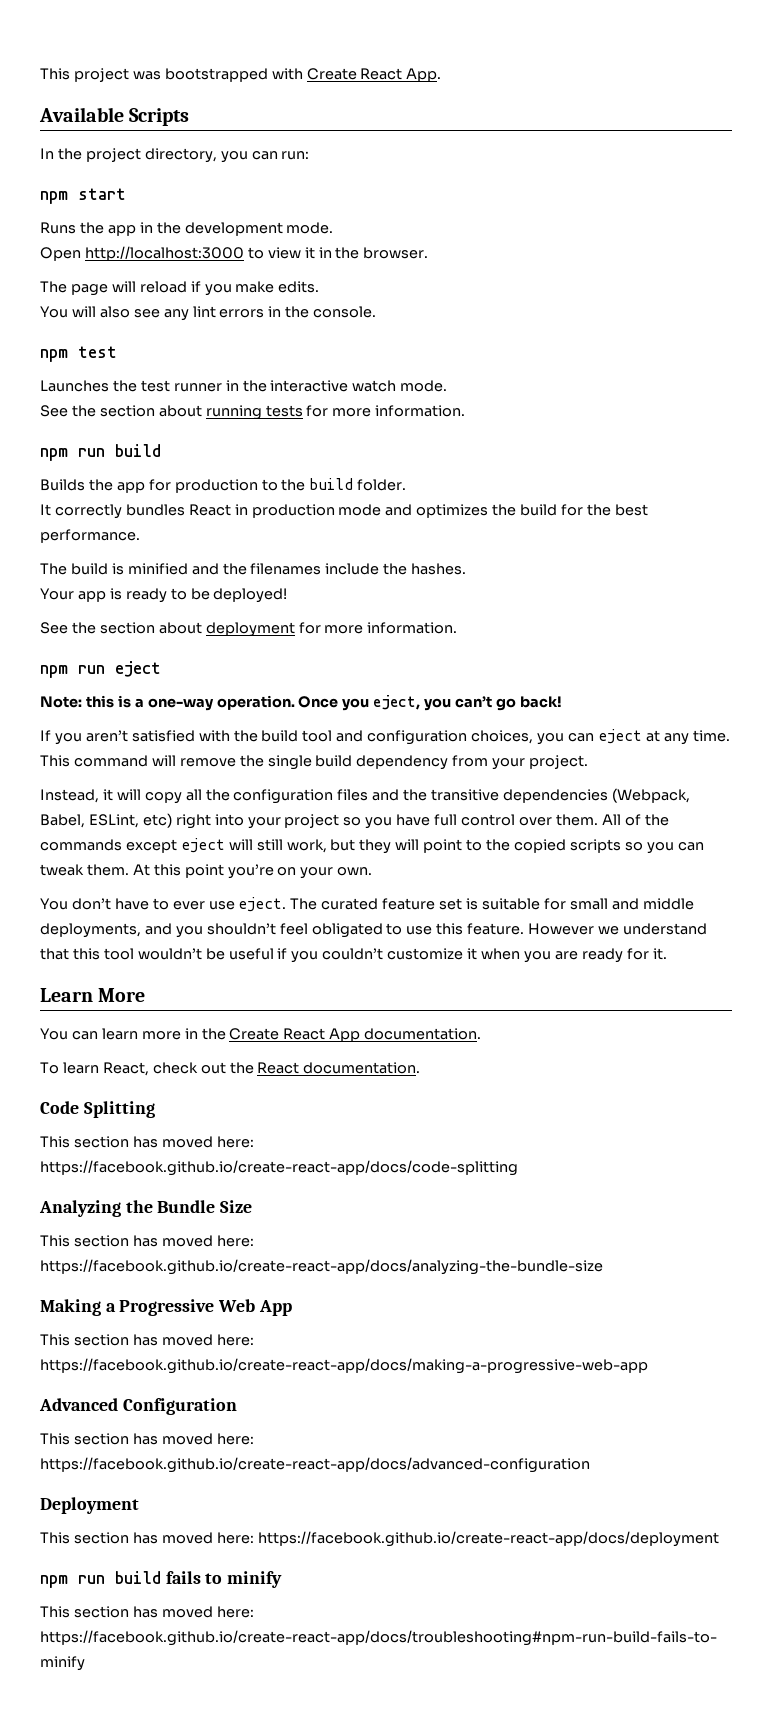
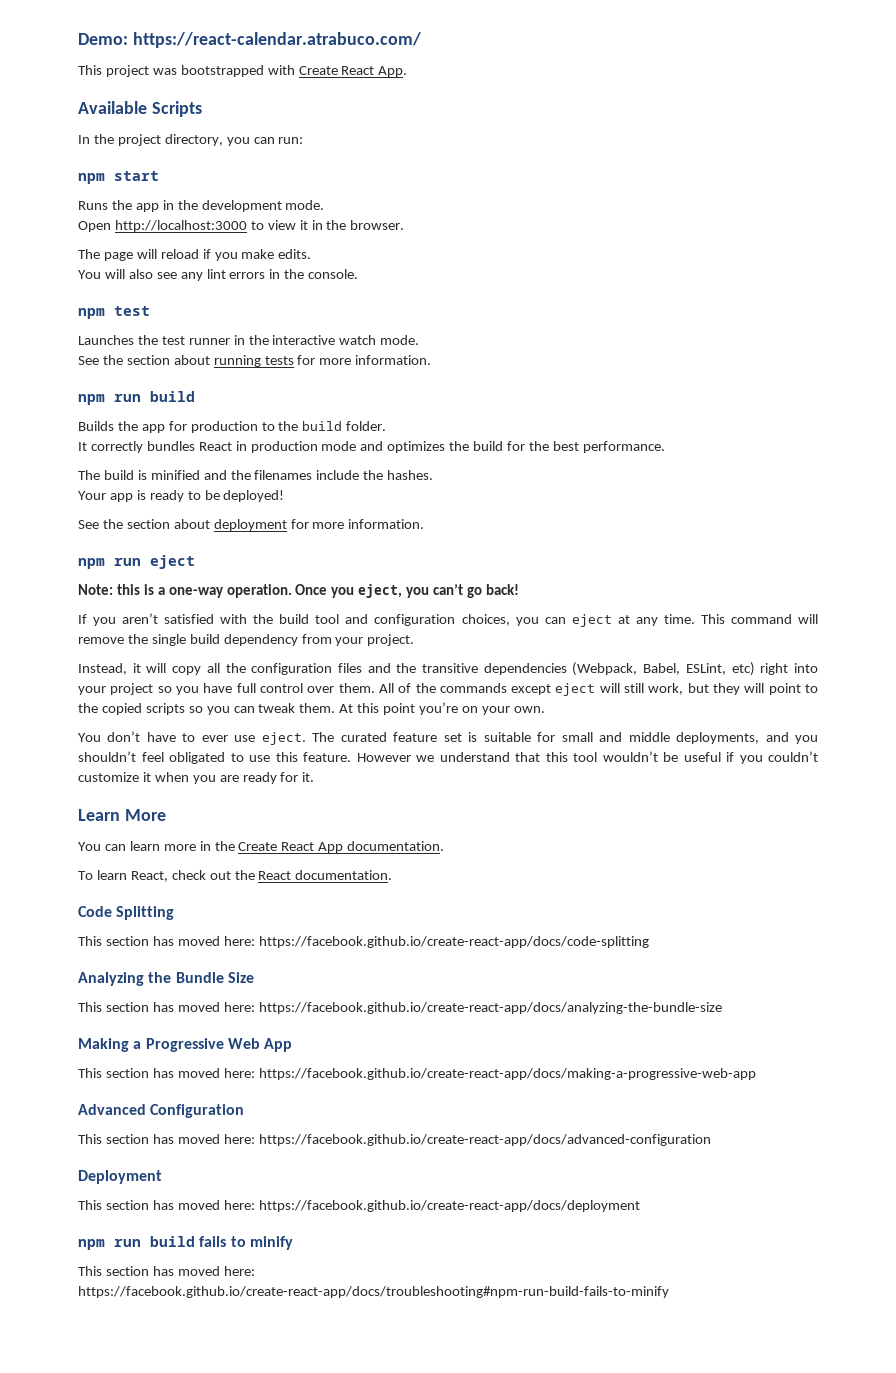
(40, 74) none -> [78,32,421,48] Demo: https://react-calendar.atrabuco.com/ //

